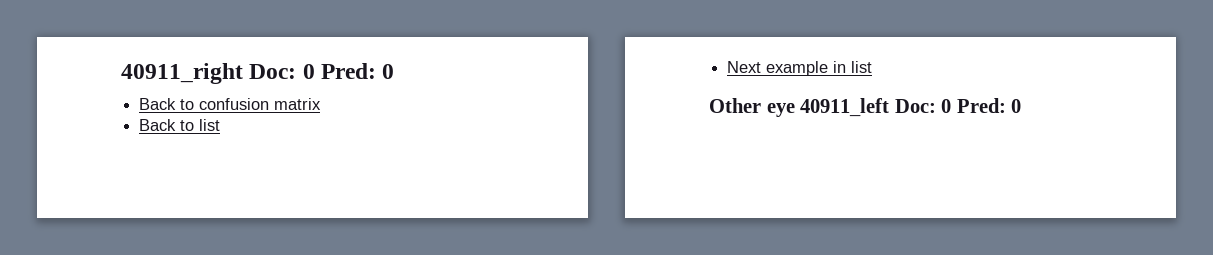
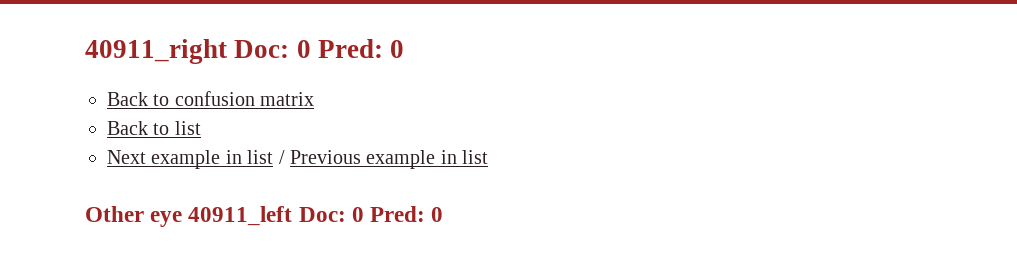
(873, 67) none -> [278,150,489,169] / Previous example in list

